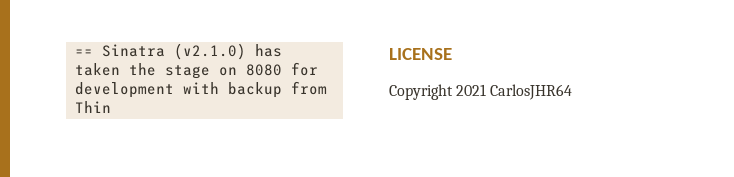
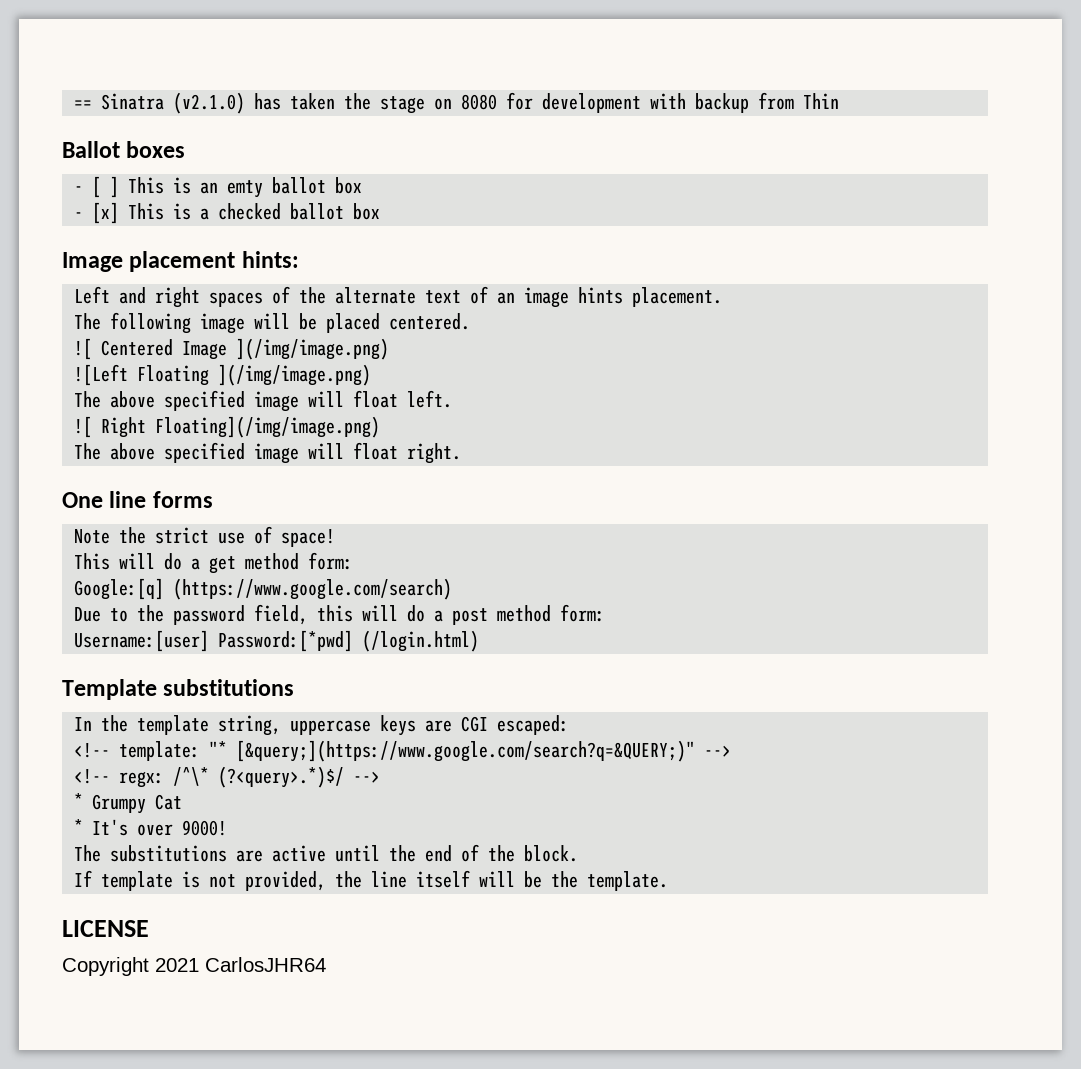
(112, 107) none -> [62,141,186,158] [74,176,363,198] [74,202,381,224] [62,251,299,272] [74,286,723,308] [74,312,471,334] [74,338,390,360] [74,364,372,386] [74,390,453,412] [74,416,381,438] [74,442,462,464] [62,491,213,508] [74,526,336,547] [74,552,354,574] [74,578,453,600] [74,604,606,625] [74,630,480,652] [62,679,295,700] [74,715,570,736] [74,740,732,762] [74,766,381,788] [74,793,183,814] [74,819,228,836] [74,844,579,862] [74,870,669,891] // Ballot boxes // - [ ] This is an emty ballot box // - [x] This is a checked ballot box // Image placement hints: // Left and right spaces of the alternate text of an image hints placement. // The following image will be placed centered. // ![ Centered Image ](/img/image.png) // ![Left Floating ](/img/image.png) // The above specified image will float left. // ![ Right Floating](/img/image.png) // The above specified image will float right. // One line forms // Note the strict use of space! // This will do a get method form: // Google:[q] (https://www.google.com/search) // Due to the password field, this will do a post method form: // Username:[user] Password:[*pwd] (/login.html) // Template substitutions // In the template string, uppercase keys are CGI escaped: // <!-- template: "* [&query;](https://www.google.com/search?q=&QUERY;)" --> // <!-- regx: /^\* (?<query>.*)$/ --> // * Grumpy Cat // * It's over 9000! // The substitutions are active until the end of the block. // If template is not provided, the line itself will be the template.

